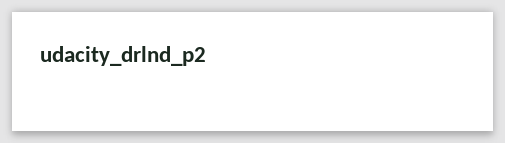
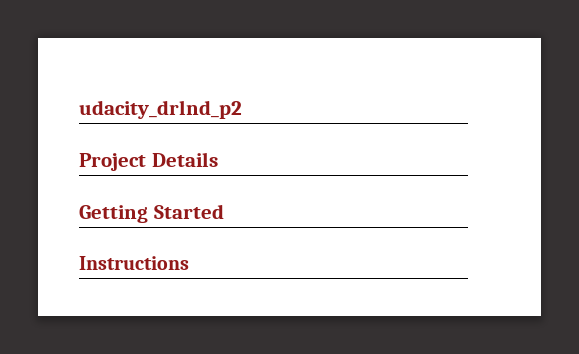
(206, 56) none -> [79,152,218,171] [79,204,224,223] [79,256,189,270] // Project Details // Getting Started // Instructions

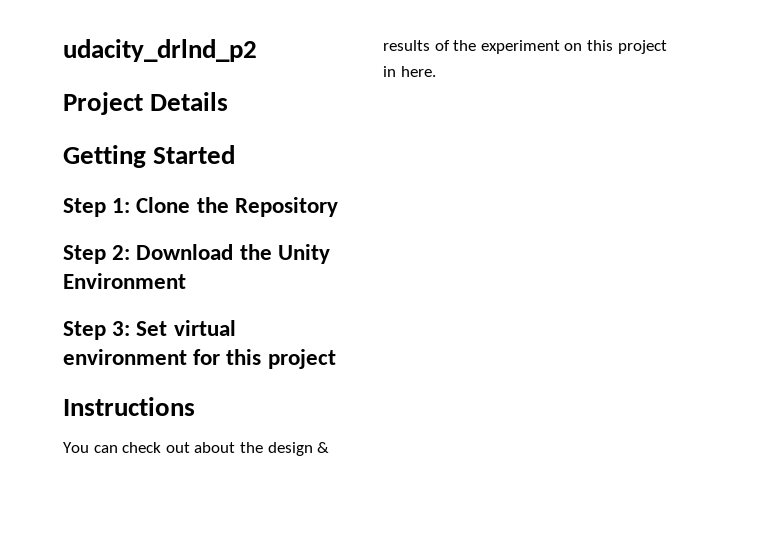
[79,256,189,270] Instructions -> [63,197,338,217] [63,244,330,264] [63,273,186,289] [63,320,236,340] [63,349,336,369] [63,397,195,416] [63,442,330,456] [383,40,667,54] [383,66,436,77] Step 1: Clone the Repository // Step 2: Download the Unity Environment // Step 3: Set virtual environment for this project // Instructions // You can check out about the design & results of the experiment on this project in here.

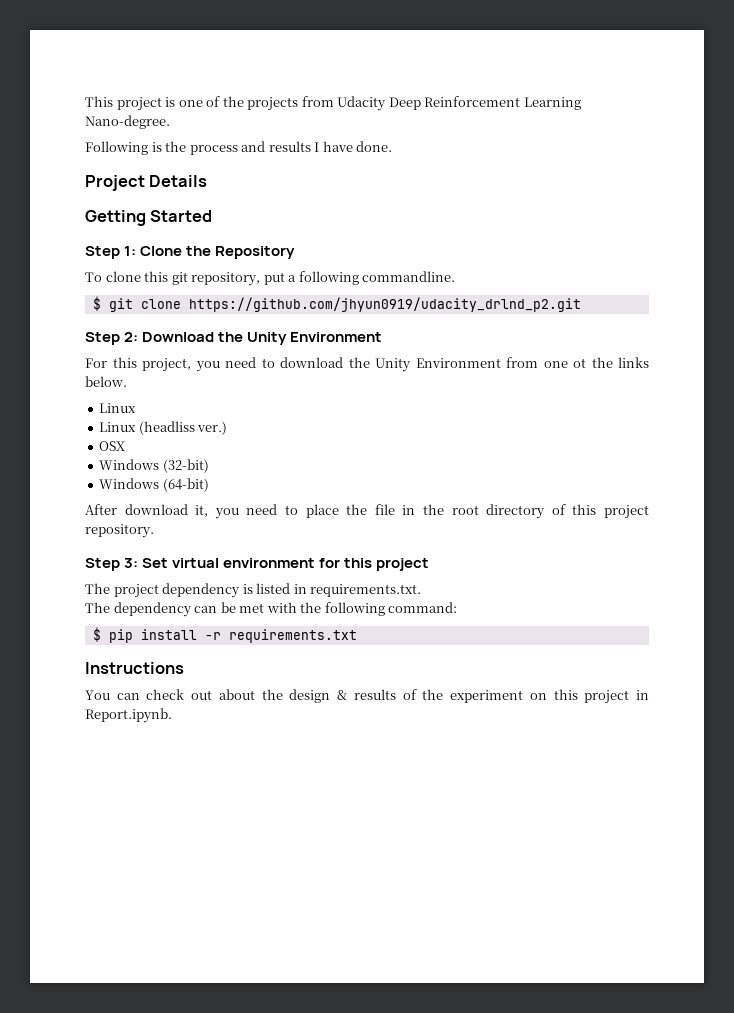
[63,39,257,62] udacity_drlnd_p2 -> [85,96,581,111] [85,115,170,129] [85,141,393,155] This project is one of the projects from Udacity Deep Reinforcement Learning Nano-degree. // Following is the process and results I have done.
(338, 207) none -> [85,271,456,286] [92,296,581,312] // To clone this git repository, put a following commandline. // $ git clone https://github.com/jhyun0919/udacity_drlnd_p2.git
(186, 281) none -> [85,357,649,372] [85,376,127,387] [99,403,137,413] [99,421,228,435] [99,441,126,451] [99,459,209,473] [99,478,209,492] [85,504,650,519] [85,524,154,538] // For this project, you need to download the Unity Environment from one ot the links below. // Linux // Linux (headliss ver.) // OSX // Windows (32-bit) // Windows (64-bit) // After download it, you need to place the file in the root directory of this project repository.
(336, 359) none -> [85,583,422,598] [85,602,458,617] [92,627,357,643] // The project dependency is listed in requirements.txt. // The dependency can be met with the following command: // $ pip install -r requirements.txt
[400,66,436,77] here. -> [85,708,172,723] Report.ipynb.

